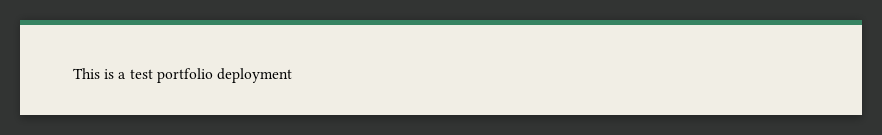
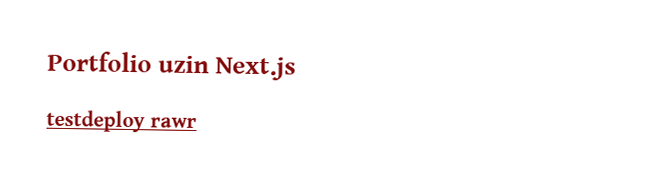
[73,68,292,83] This is a test portfolio deployment -> [47,50,297,81] [46,109,197,133] Portfolio uzin Next.js // testdeploy rawr

